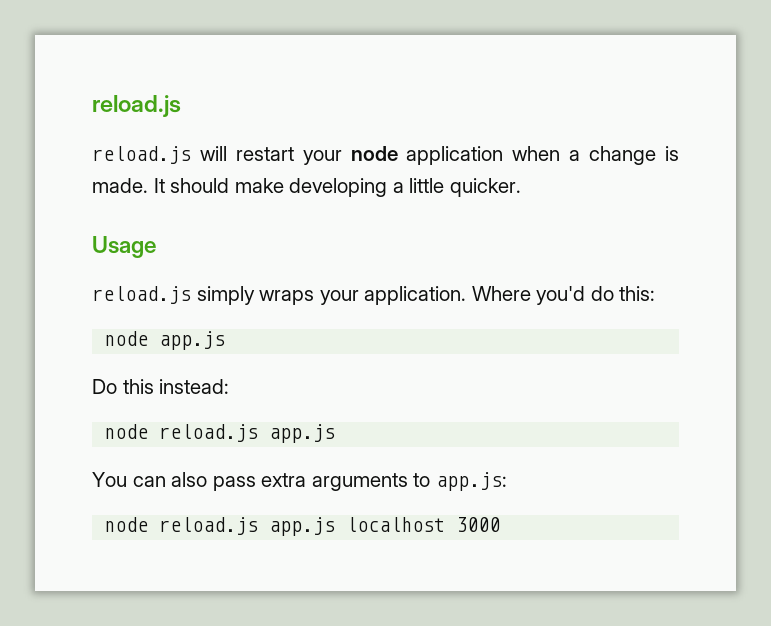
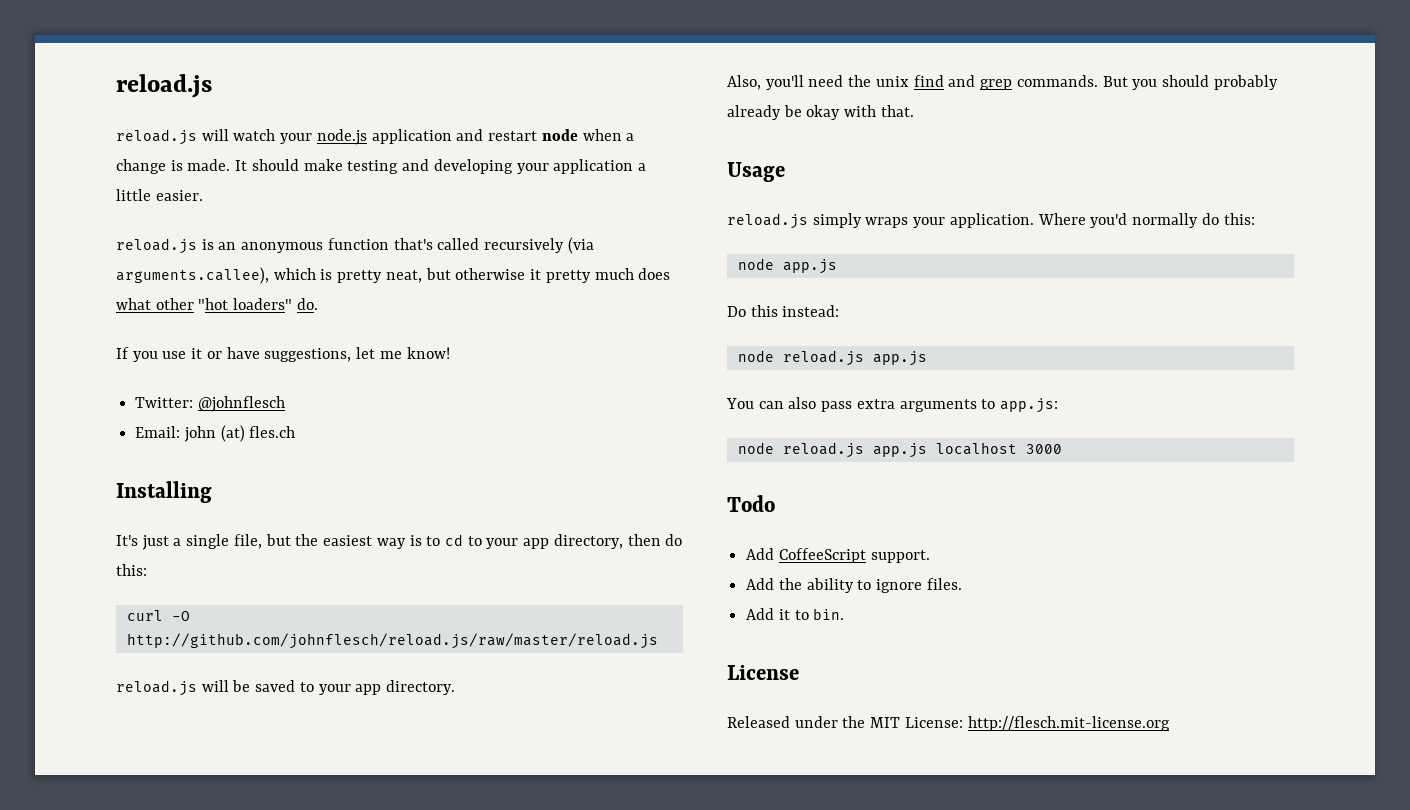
[235,146,504,165] restart your node application -> [233,129,578,145] watch your node.js application and restart node
[289,178,521,197] developing a little quicker. -> [347,159,646,174] [116,189,203,201] [116,237,594,254] [116,267,671,284] [116,298,318,310] [116,347,450,362] [135,396,285,412] [135,425,296,442] [116,481,212,503] [116,534,683,550] [116,564,147,576] [126,610,190,621] [126,633,658,649] [116,680,456,696] [727,75,1278,90] [727,105,914,120] testing and developing your application a little easier. // reload.js is an anonymous function that's called recursively (via arguments.callee), which is pretty neat, but otherwise it pretty much does what other "hot loaders" do. // If you use it or have suggestions, let me know! // Twitter: @johnflesch // Email: john (at) fles.ch // Installing // It's just a single file, but the easiest way is to cd to your app directory, then do this: // curl -O http://github.com/johnflesch/reload.js/raw/master/reload.js // reload.js will be saved to your app directory. // Also, you'll need the unix find and grep commands. But you should probably already be okay with that.
(586, 295) none -> [1132,213,1199,228] normally
(501, 524) none -> [727,495,775,512] [746,548,930,563] [746,578,962,593] [746,608,845,620] [727,665,799,680] [727,716,1170,731] // Todo // Add CoffeeScript support. // Add the ability to ignore files. // Add it to bin. // License // Released under the MIT License: http://flesch.mit-license.org

